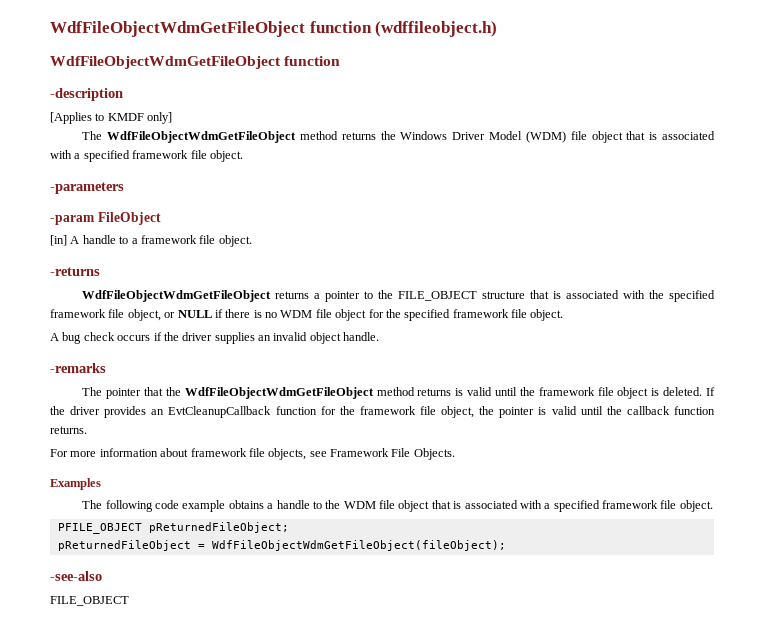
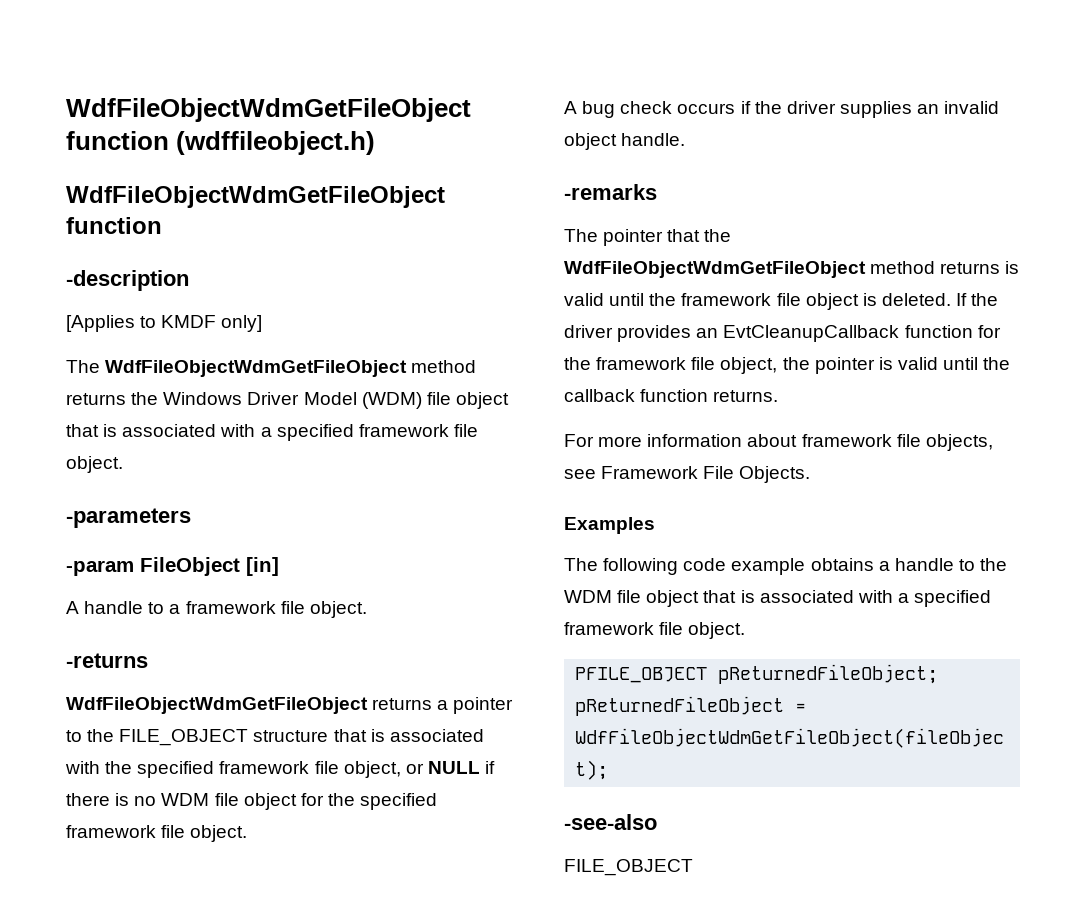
[50,235,67,246] // [in] -> [246,557,279,576] [in] //

